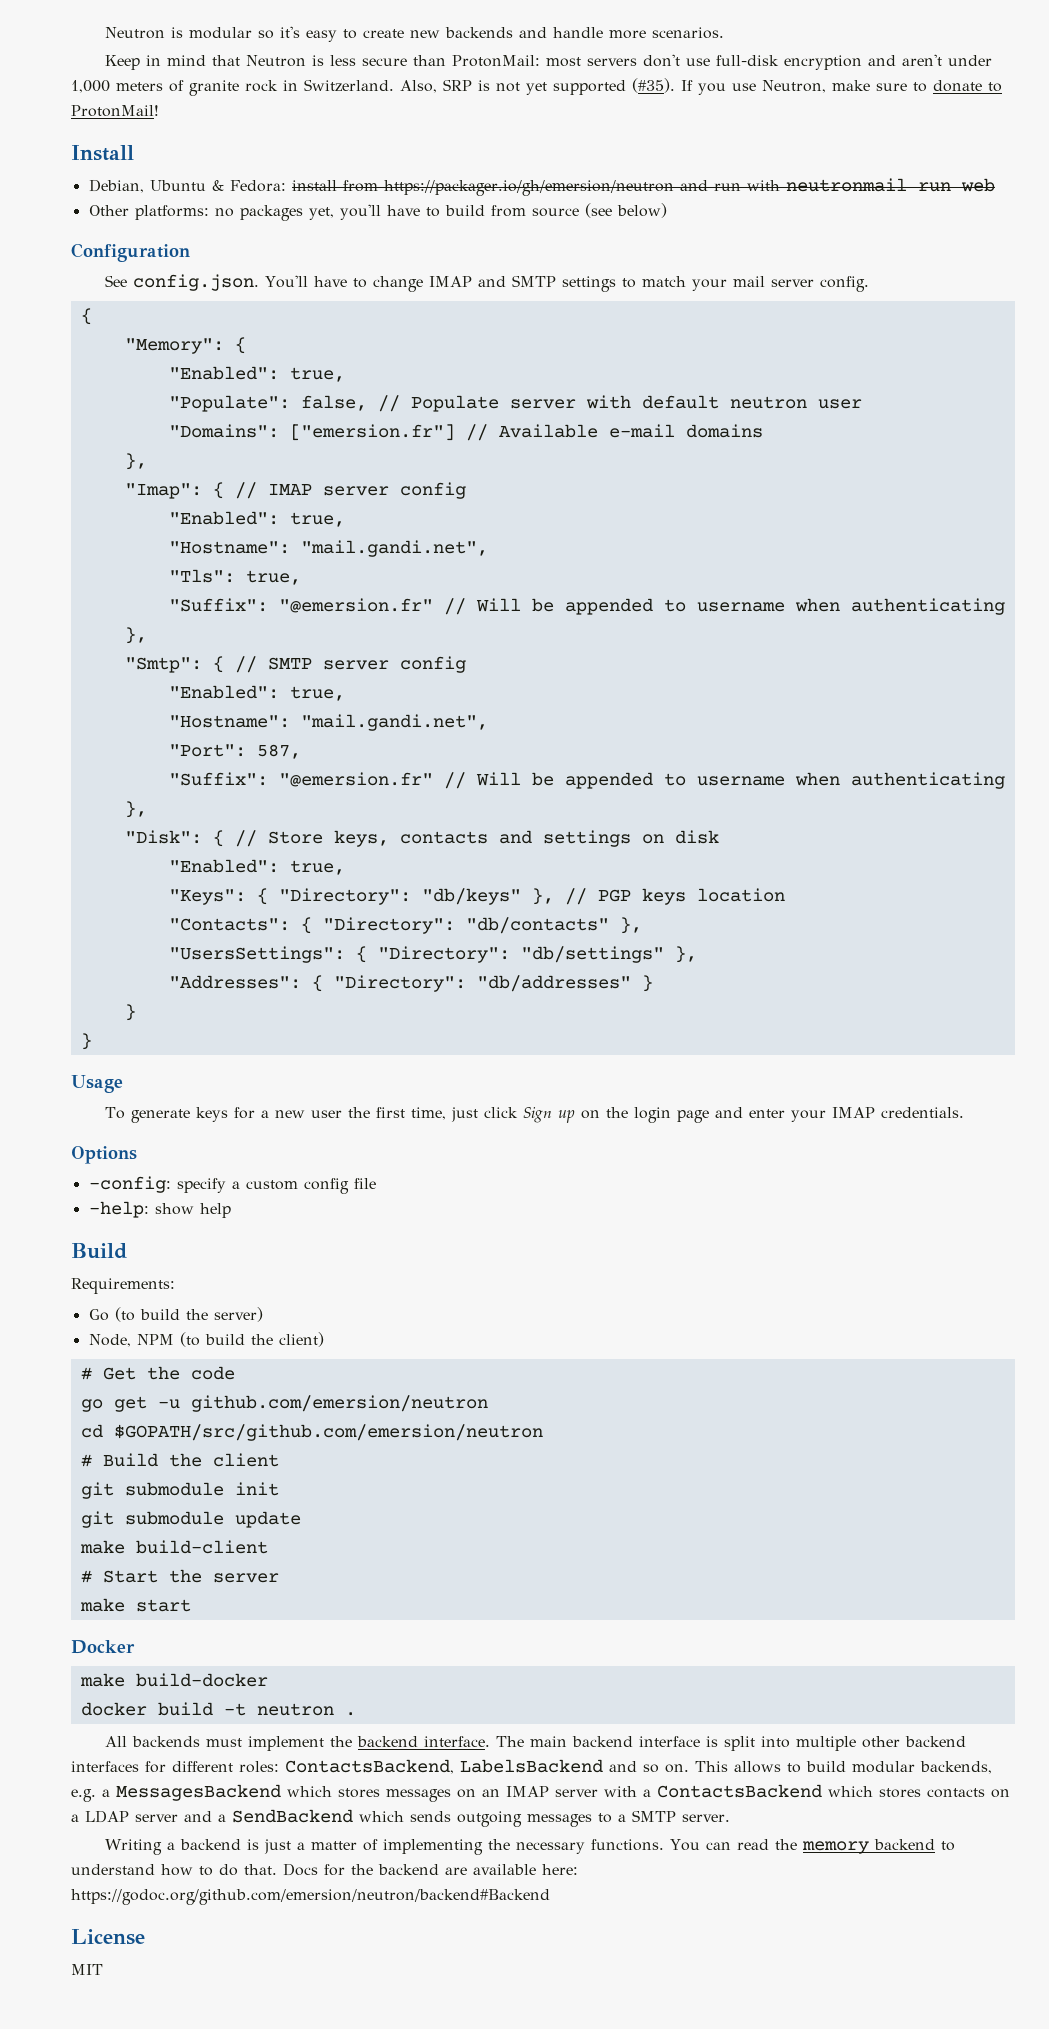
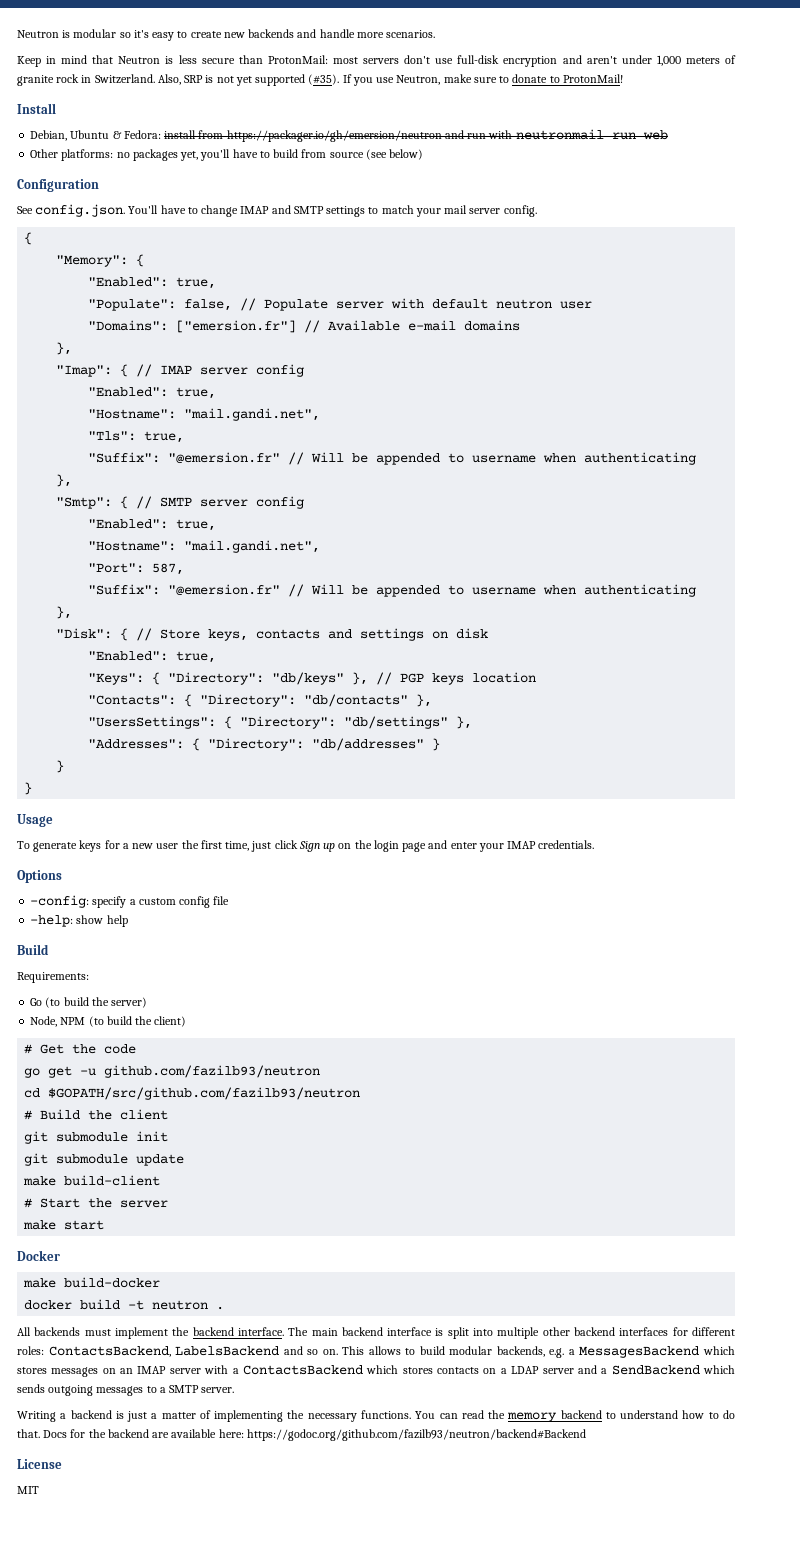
[190,1395,488,1412] github.com/emersion/neutron -> [104,1065,321,1078] github.com/fazilb93/neutron
[113,1424,543,1441] $GOPATH/src/github.com/emersion/neutron -> [48,1087,361,1100] $GOPATH/src/github.com/fazilb93/neutron
[71,1889,550,1905] https://godoc.org/github.com/emersion/neutron/backend#Backend -> [246,1429,586,1441] https://godoc.org/github.com/fazilb93/neutron/backend#Backend

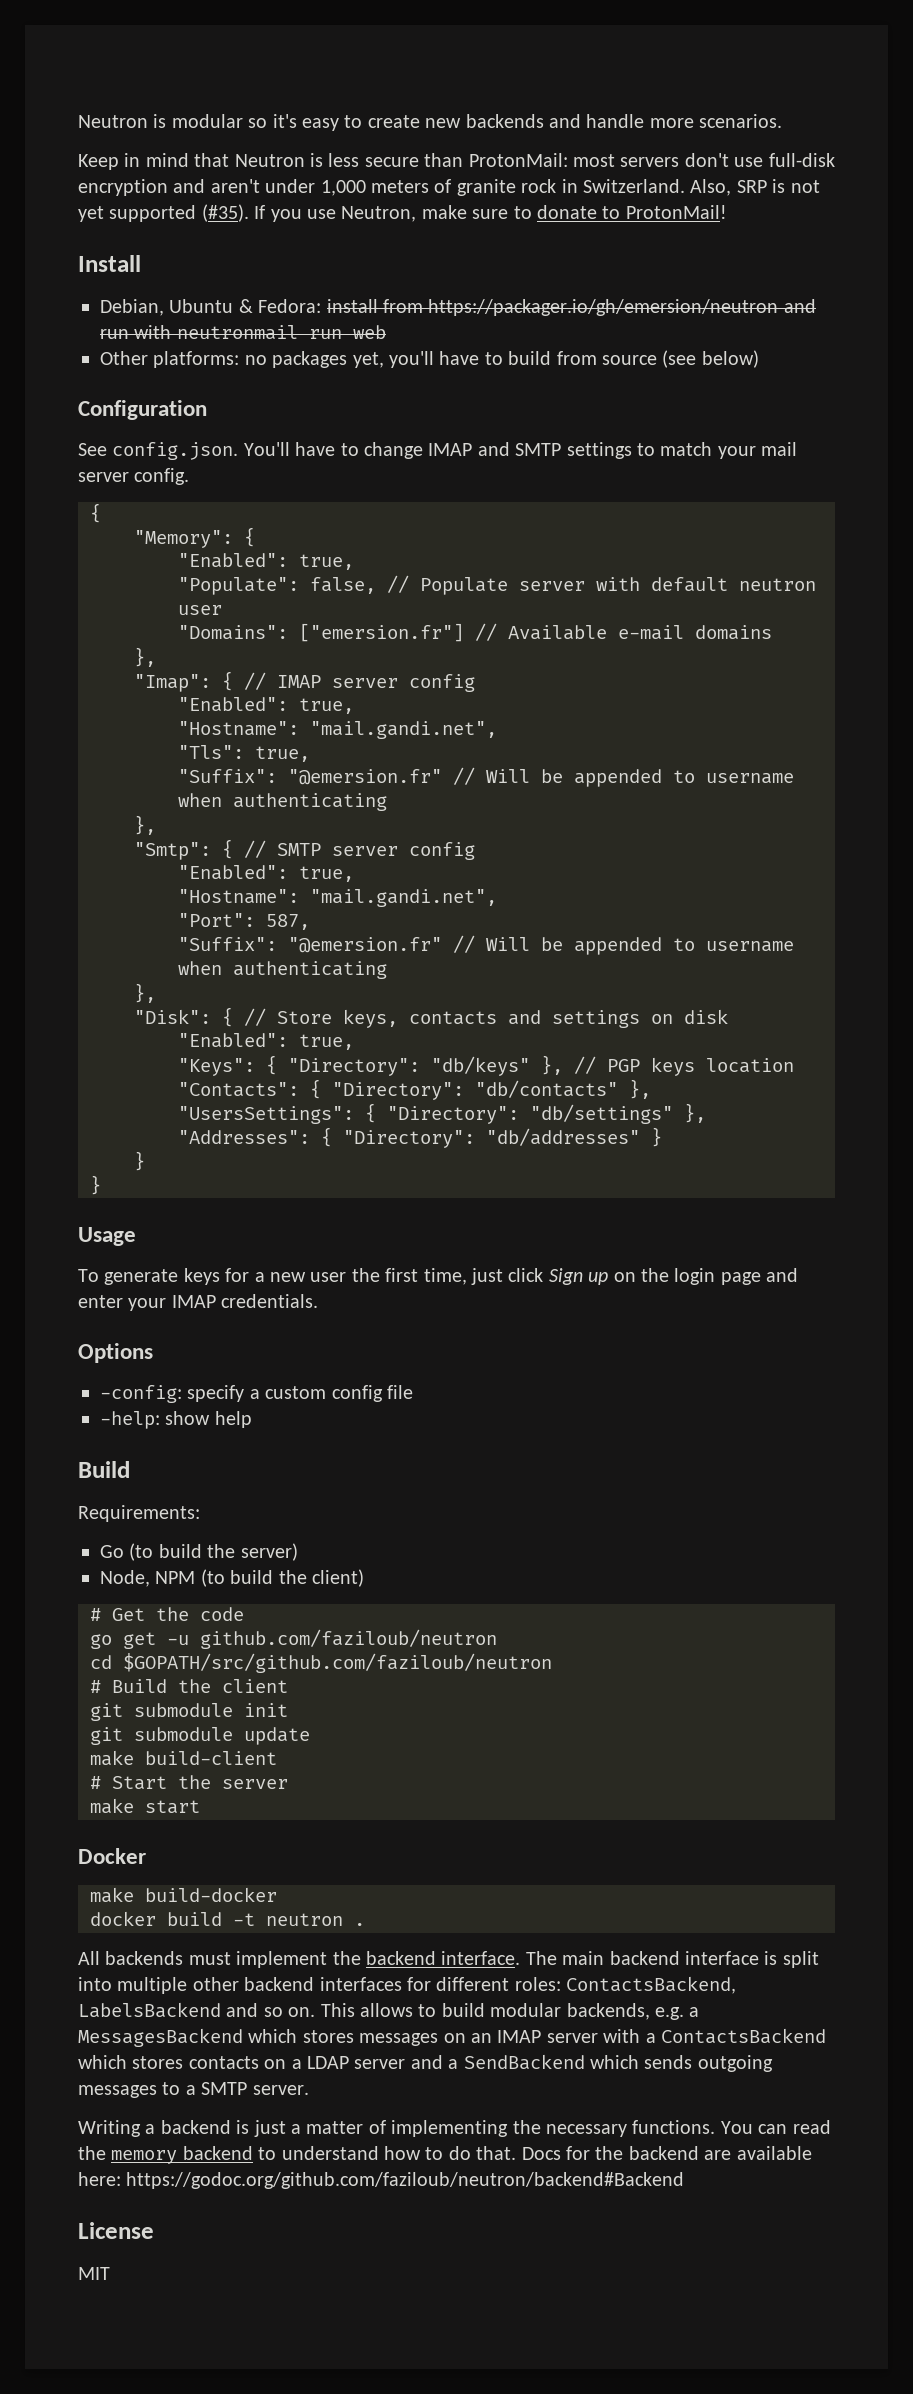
[104,1065,321,1078] github.com/fazilb93/neutron -> [200,1629,497,1649] github.com/faziloub/neutron
[48,1087,361,1100] $GOPATH/src/github.com/fazilb93/neutron -> [123,1653,552,1673] $GOPATH/src/github.com/faziloub/neutron
[246,1429,586,1441] https://godoc.org/github.com/fazilb93/neutron/backend#Backend -> [126,2172,685,2189] https://godoc.org/github.com/faziloub/neutron/backend#Backend

